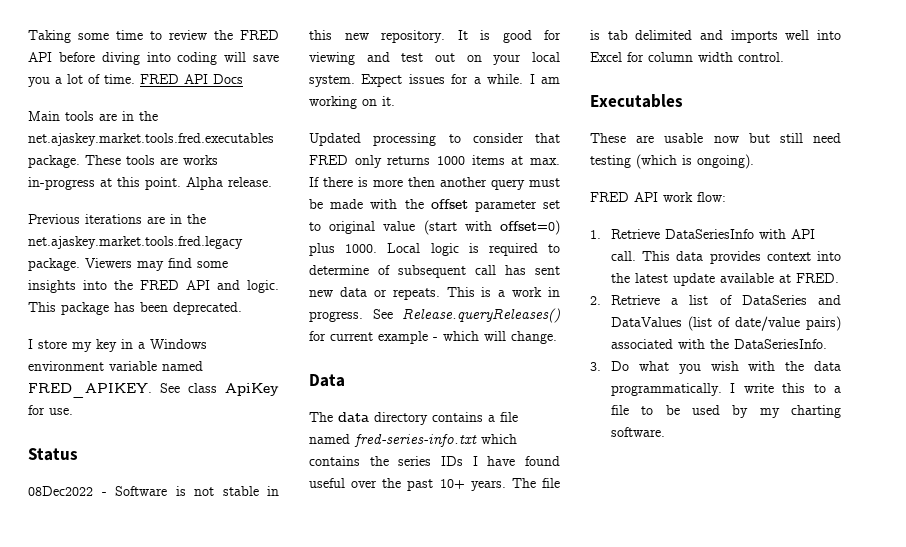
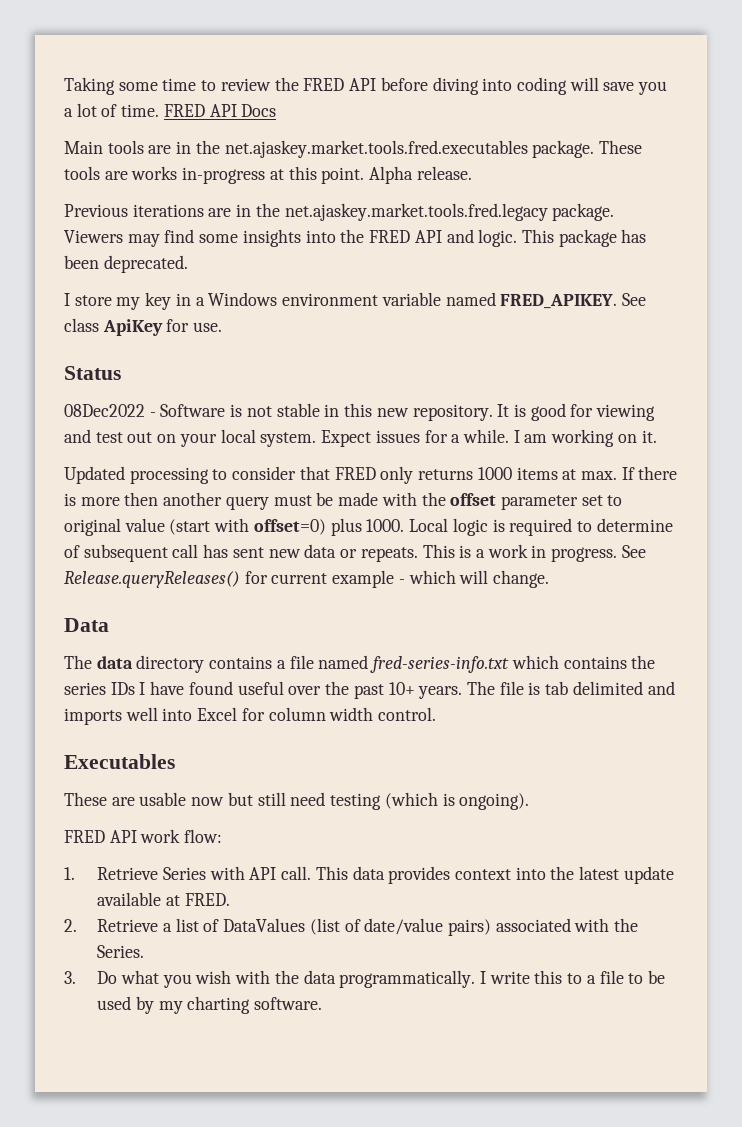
[665,229,755,239] DataSeriesInfo -> [162,867,206,880] Series
[741,295,841,305] DataSeries and -> (220, 925) none
[734,339,828,349] DataSeriesInfo. -> [97,945,145,958] Series.

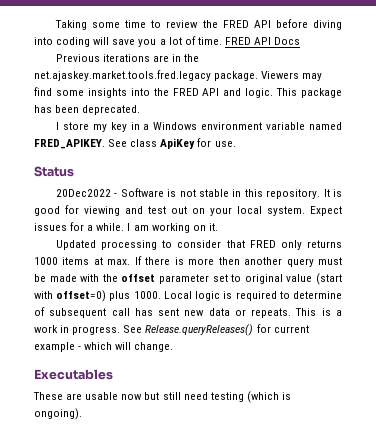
[64,140,643,158] [64,166,472,184] // Main tools are in the net.ajaskey.market.tools.fred.executables package. These tools are works in-progress at this point. Alpha release. -> (301, 41) none
[64,404,145,417] 08Dec2022 -> [56,189,112,197] 20Dec2022
[376,408,409,417] new -> (263, 193) none
[64,618,109,632] [64,655,656,673] [64,681,675,699] [64,707,437,725] // Data // The data directory contains a file named fred-series-info.txt which contains the series IDs I have found useful over the past 10+ years. The file is tab delimited and imports well into Excel for column width control. -> (174, 347) none
[64,829,223,843] [64,866,674,884] [97,892,230,906] [64,918,639,936] [97,945,145,958] [64,970,666,988] [97,996,323,1014] // FRED API work flow: // 1. Retrieve Series with API call. This data provides context into the latest update available at FRED. // 2. Retrieve a list of DataValues (list of date/value pairs) associated with the Series. // 3. Do what you wish with the data programmatically. I write this to a file to be used by my charting software. -> (82, 414) none

